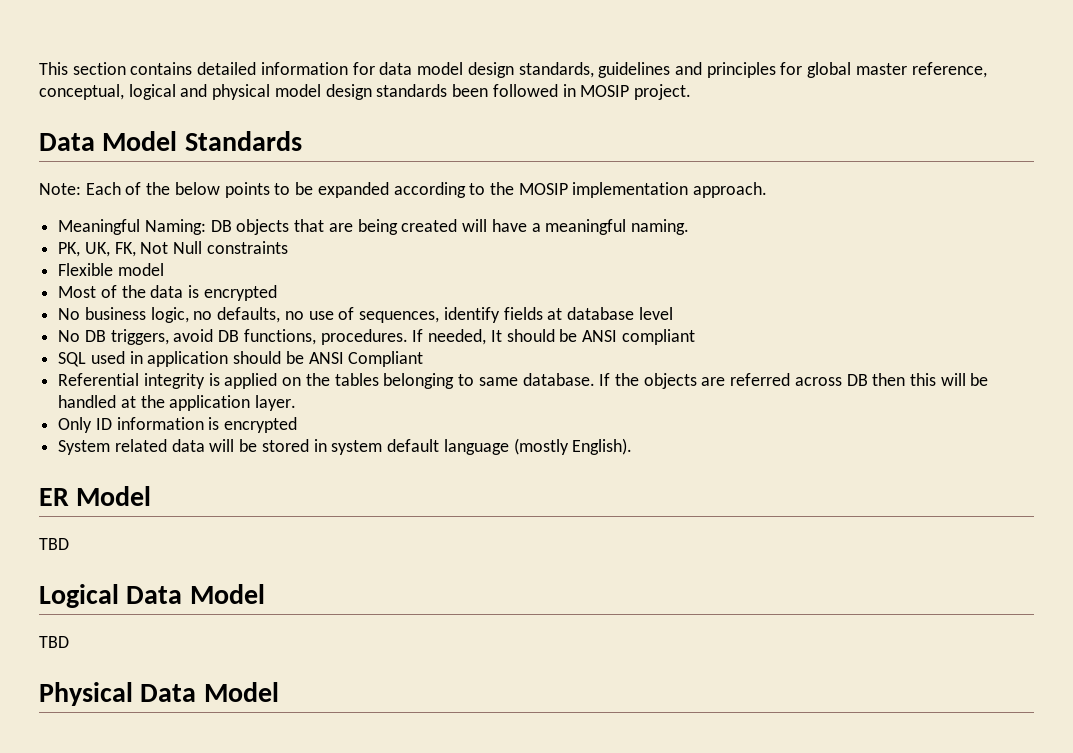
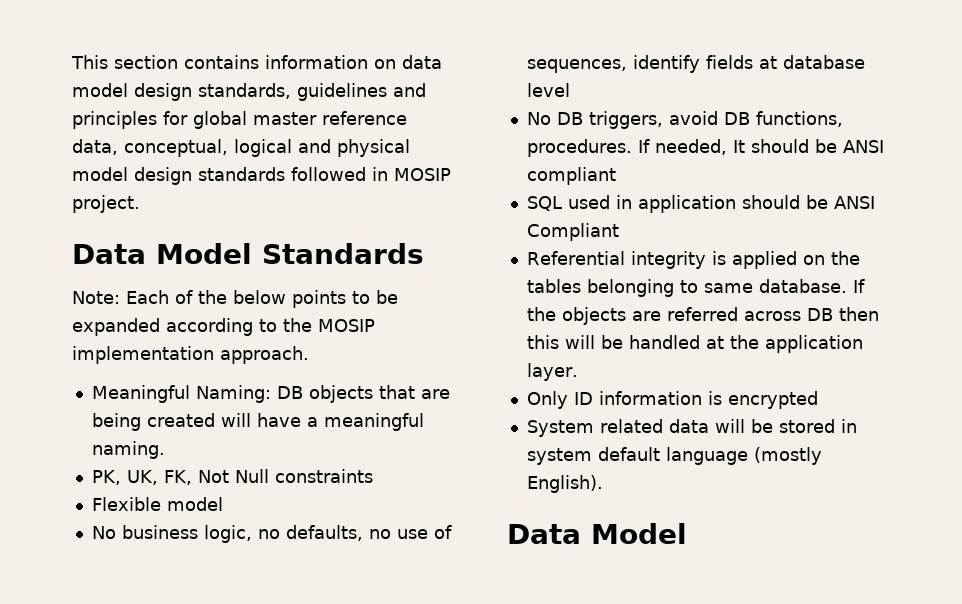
[197,62,375,75] detailed information for -> [265,55,396,69] information on
[911,62,987,78] reference, -> [322,111,407,125] [72,139,118,155] reference data,
[452,84,489,97] been -> (285, 174) none
[58,285,277,301] // Most of the data is encrypted -> (223, 504) none
[39,486,152,506] [39,538,69,550] [39,584,265,608] [39,636,69,648] [39,682,133,706] ER Model // TBD // Logical Data Model // TBD // Physical -> (603, 484) none

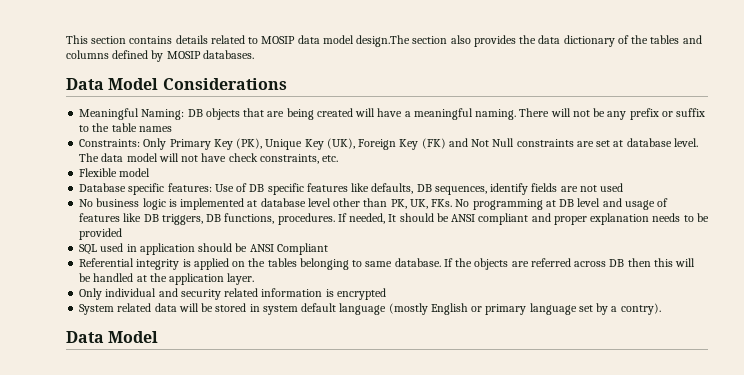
[265,55,442,69] [72,83,426,101] [72,111,407,129] [72,139,410,157] [72,167,451,185] [72,195,140,213] [72,243,424,264] [72,290,398,308] [72,318,375,336] [72,346,309,364] information on data model design standards, guidelines and principles for global master reference data, conceptual, logical and physical model design standards followed in MOSIP project. // Data Model Standards // Note: Each of the below points to be expanded according to the MOSIP implementation approach. -> [175,35,702,47] [66,50,254,62] [66,78,287,90] details related to MOSIP data model design.The section also provides the data dictionary of the tables and columns defined by MOSIP databases. // Data Model Considerations
[91,469,373,485] [91,497,223,511] [91,525,452,543] [526,55,865,73] [526,83,570,97] [526,112,551,125] // PK, UK, FK, Not Null constraints // Flexible model // No business logic, no defaults, no use of sequences, identify fields at database level // No -> [519,108,706,120] [79,123,172,132] [79,138,698,150] [79,153,339,164] [79,168,151,177] [79,183,624,195] [79,198,669,210] [79,213,142,222] There will not be any prefix or suffix to the table names // Constraints: Only Primary Key (PK), Unique Key (UK), Foreign Key (FK) and Not Null constraints are set at database level. The data model will not have check constraints, etc. // Flexible model // Database specific features: Use of DB specific features like defaults, DB sequences, identify fields are not used // No business logic is implemented at database level other than PK, UK, FKs. No programming at DB level and usage of features like
[668,111,718,125] avoid -> (203, 219) none
(616, 176) none -> [531,213,709,225] [79,228,123,240] and proper explanation needs to be provided
[573,392,593,405] ID -> [105,288,259,300] individual and security related
[526,475,603,493] English). -> [430,303,661,315] English or primary language set by a contry).

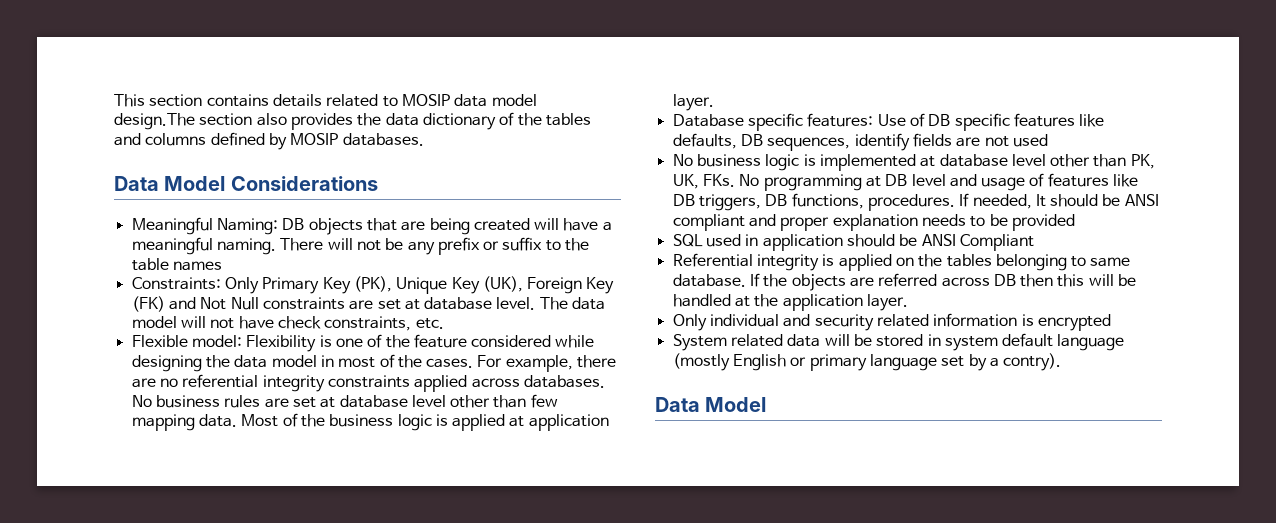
[119,168,151,177] model -> [191,334,595,352] [131,354,617,372] [131,374,605,392] [131,394,558,408] [131,413,609,431] [672,94,714,111] model: Flexibility is one of the feature considered while designing the data model in most of the cases. For example, there are no referential integrity constraints applied across databases. No business rules are set at database level other than few mapping data. Most of the business logic is applied at application layer.

